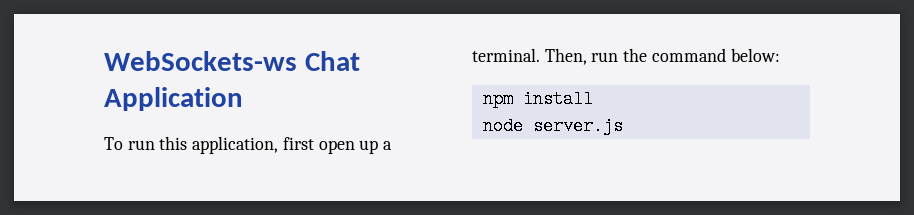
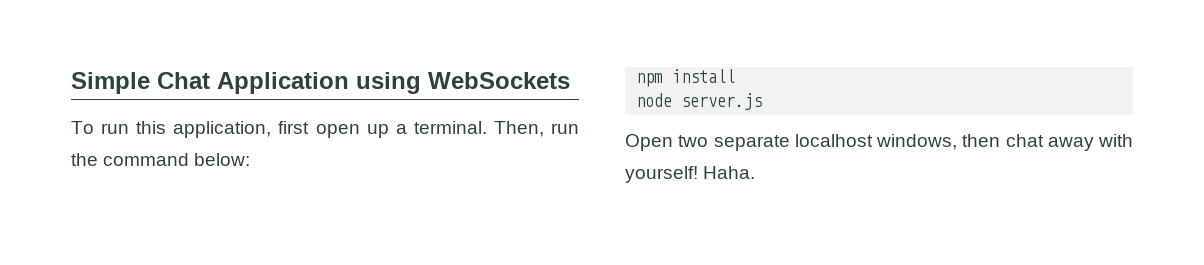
[104,51,297,71] WebSockets-ws -> [71,72,150,94] Simple
(243, 99) none -> [356,72,570,94] using WebSockets
(623, 126) none -> [625,134,1133,151] [625,166,756,183] // Open two separate localhost windows, then chat away with yourself! Haha.

